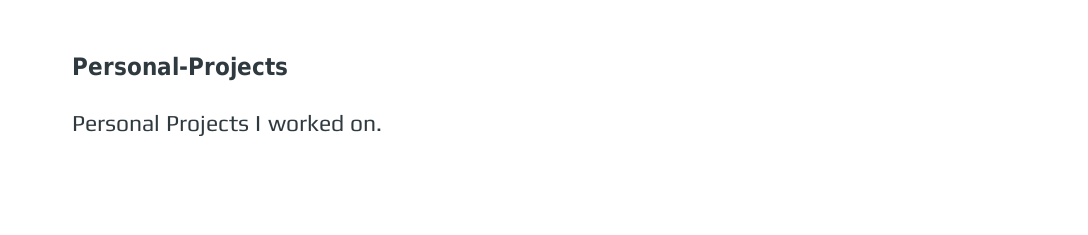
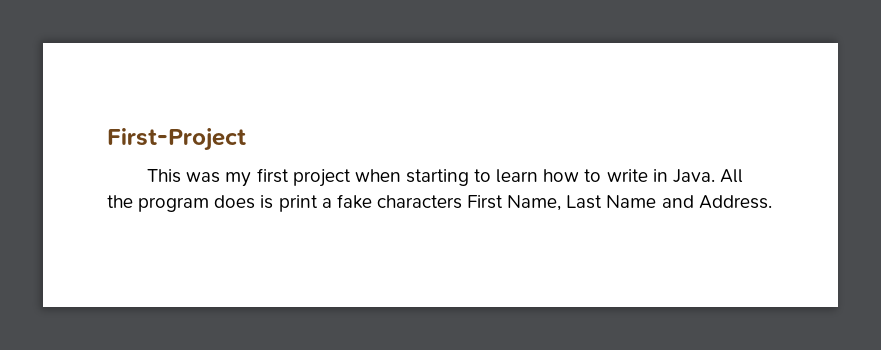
[72,56,288,81] [72,114,382,137] Personal-Projects // Personal Projects I worked on. -> [107,128,246,151] [147,168,743,187] [107,194,772,212] First-Project // This was my first project when starting to learn how to write in Java. All the program does is print a fake characters First Name, Last Name and Address.

